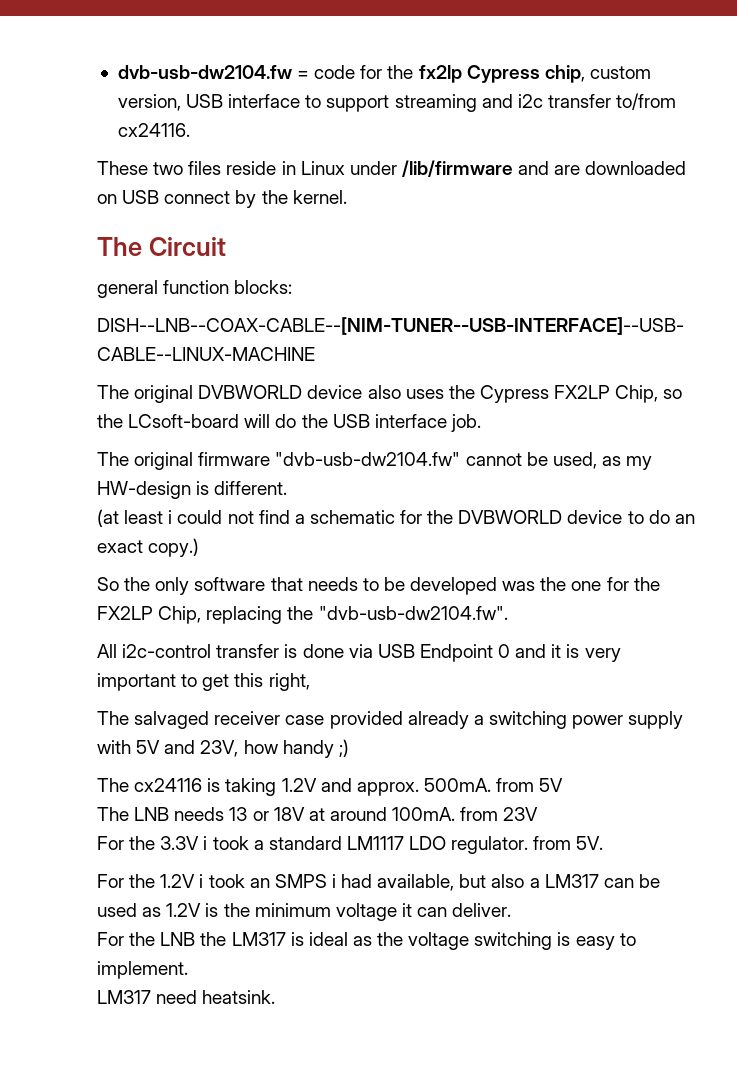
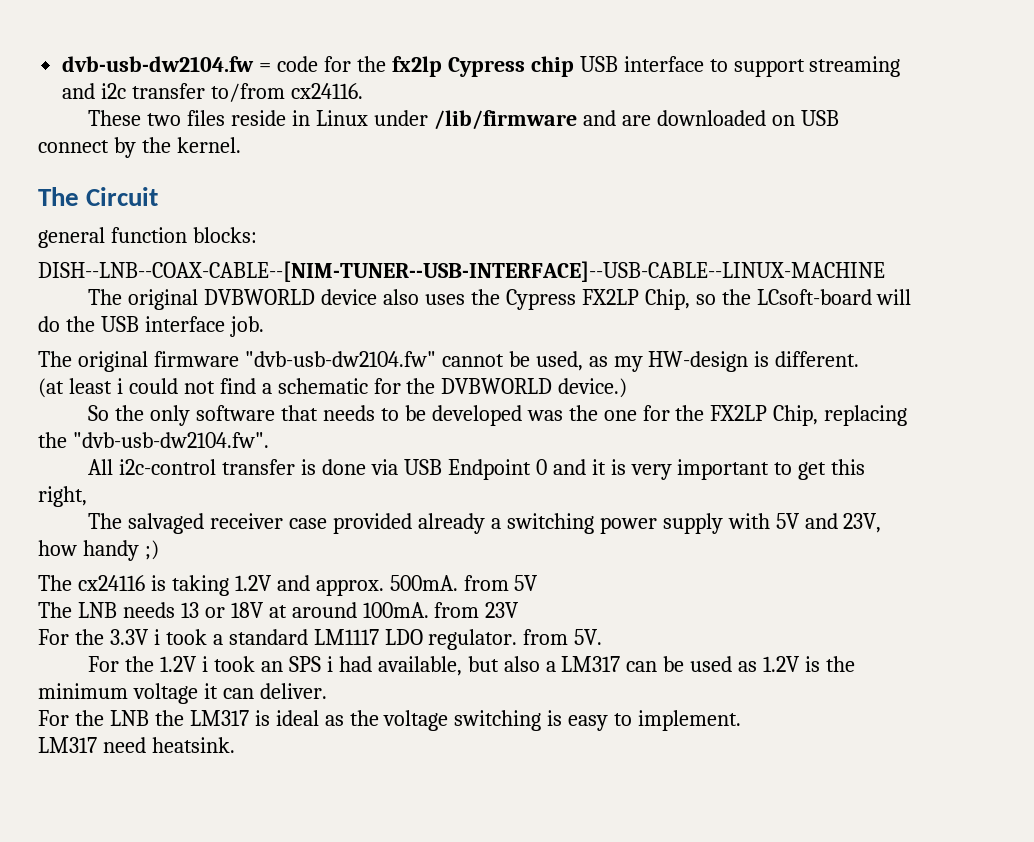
[544,65,651,83] [117,94,181,111] chip, custom version, -> [530,56,574,77] chip
[567,510,695,524] [97,538,200,557] device to do an exact copy.) -> [558,378,628,398] device.)
[274,874,327,888] SMPS -> [288,656,321,672] SPS

